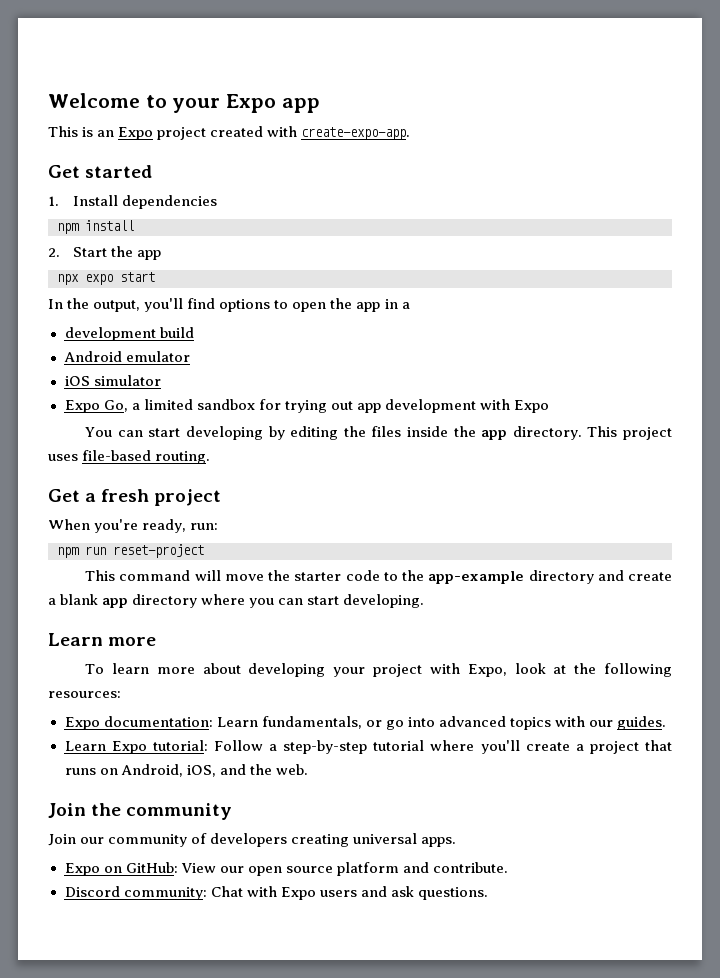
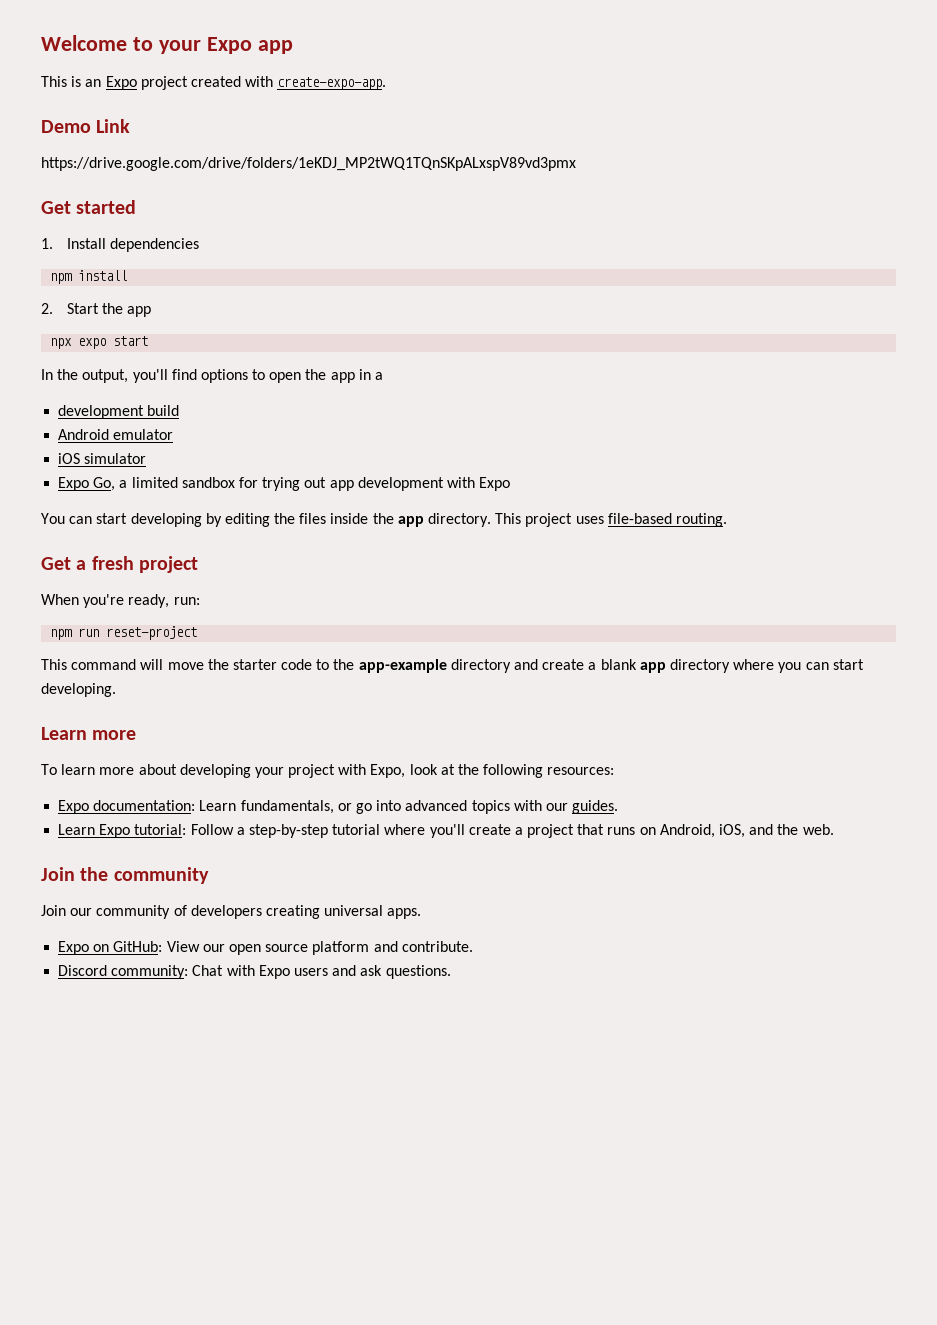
(411, 133) none -> [41,119,131,133] [41,157,576,171] // Demo Link // https://drive.google.com/drive/folders/1eKDJ_MP2tWQ1TQnSKpALxspV89vd3pmx

